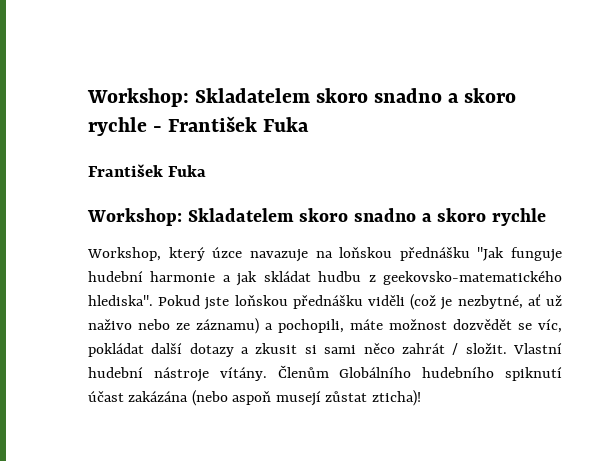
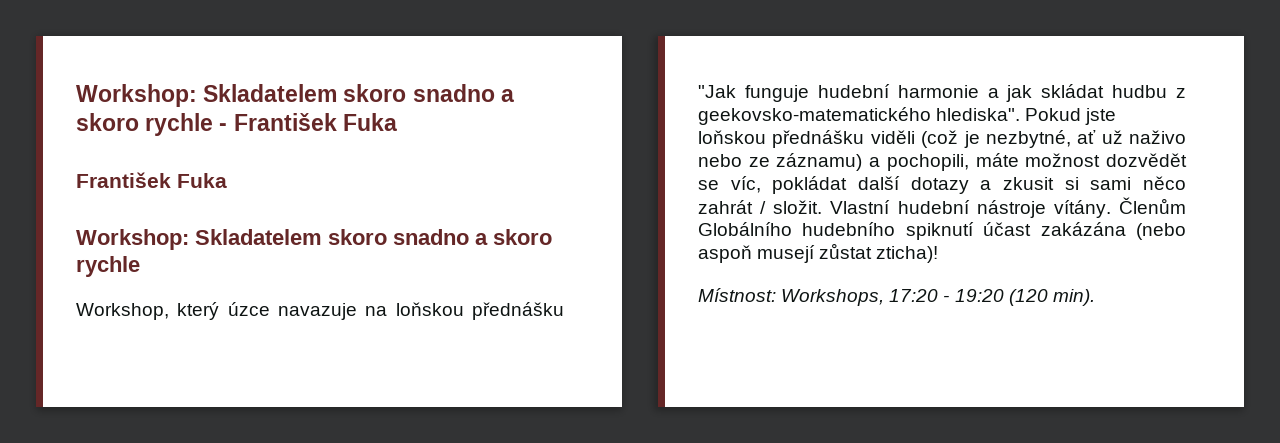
(421, 398) none -> [698,288,1095,306] // Místnost: Workshops, 17:20 - 19:20 (120 min).

